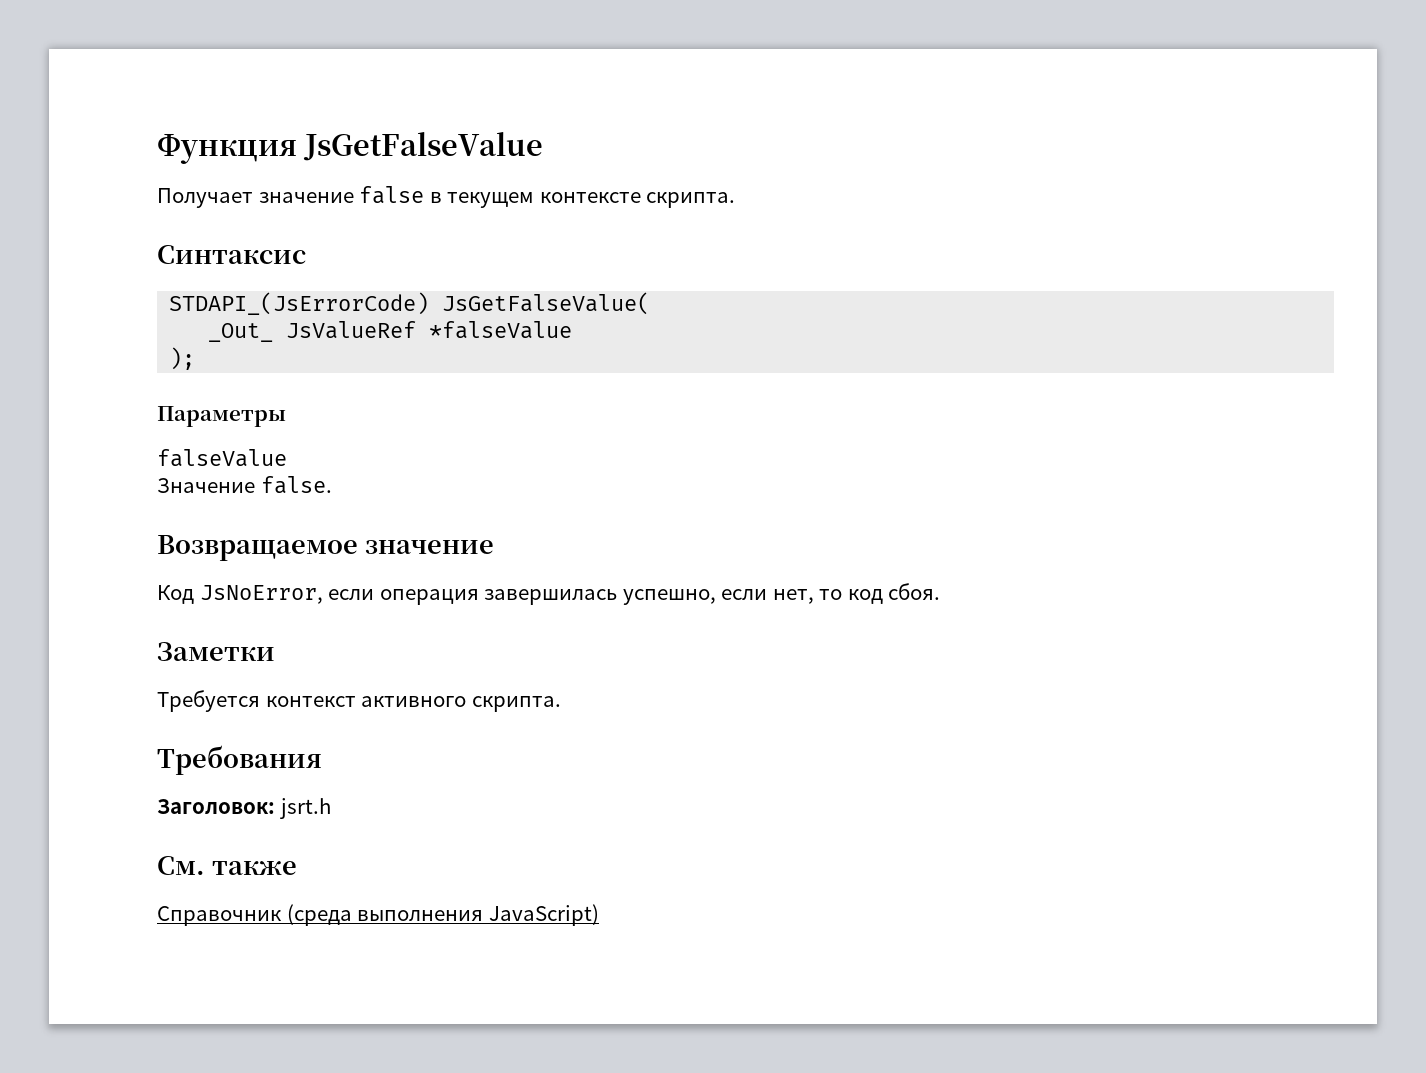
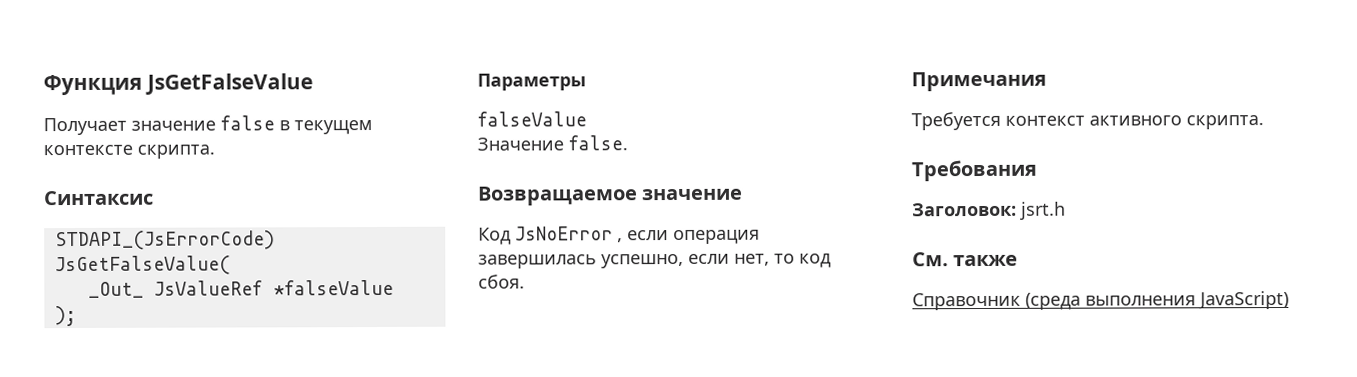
[199,585,323,604] JsNoError, -> [515,226,623,243] JsNoError ,
[157,642,275,661] Заметки -> [911,71,1047,92] Примечания

